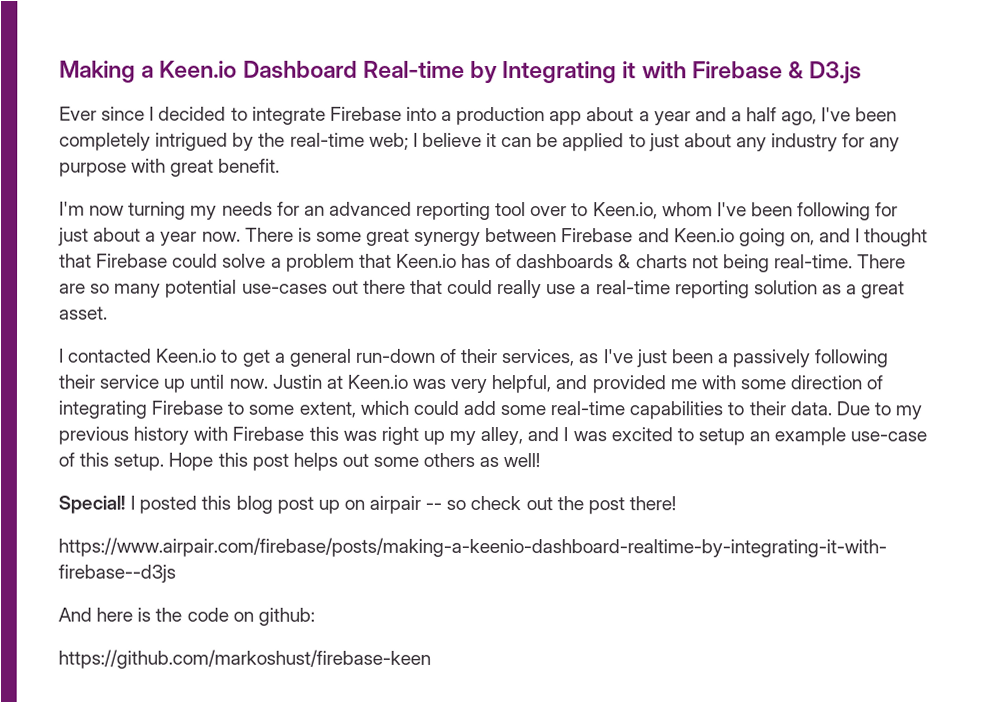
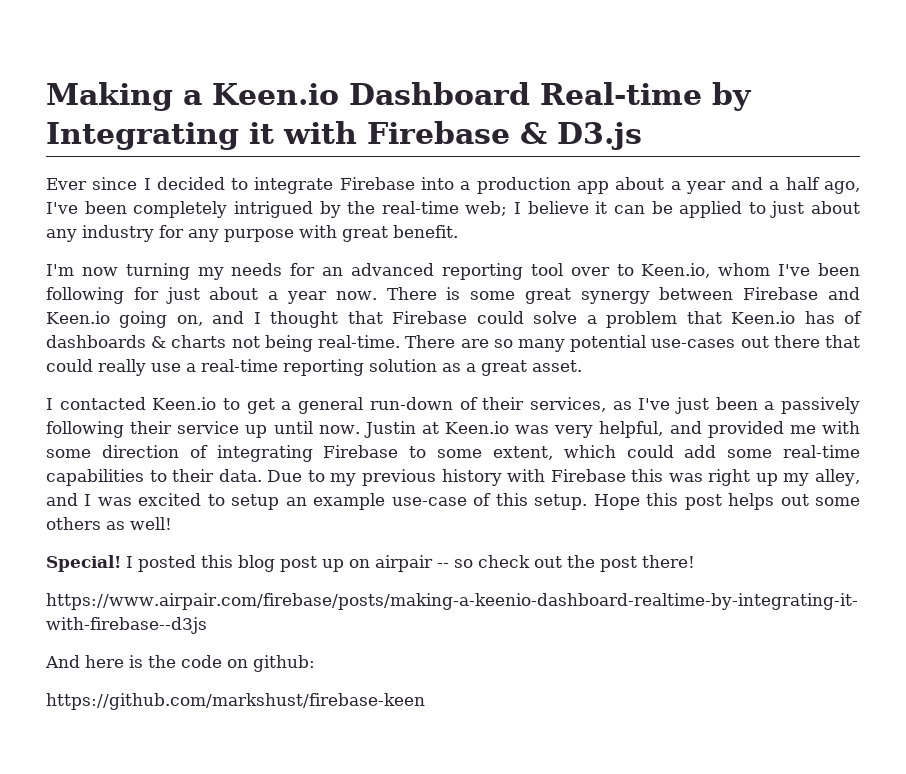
[58,649,431,669] https://github.com/markoshust/firebase-keen -> [46,693,425,710] https://github.com/markshust/firebase-keen

